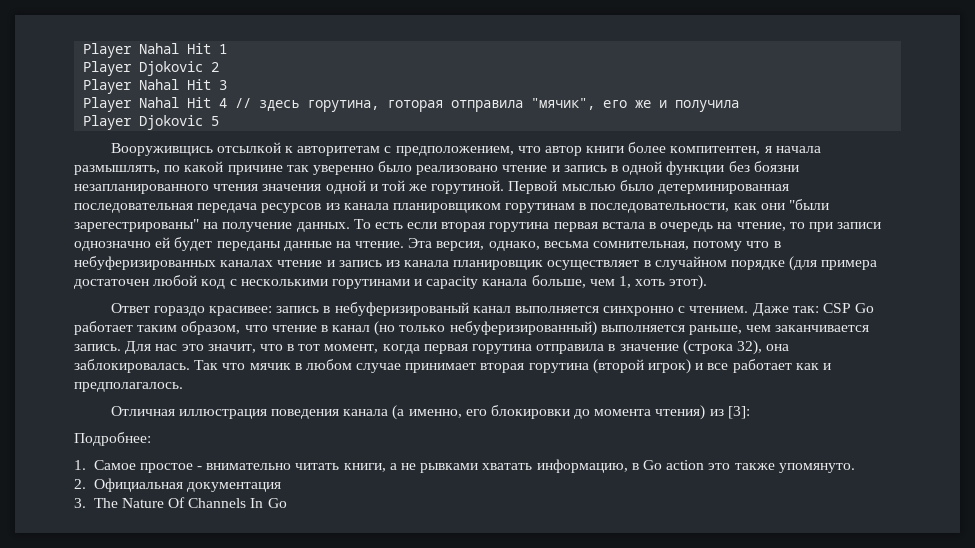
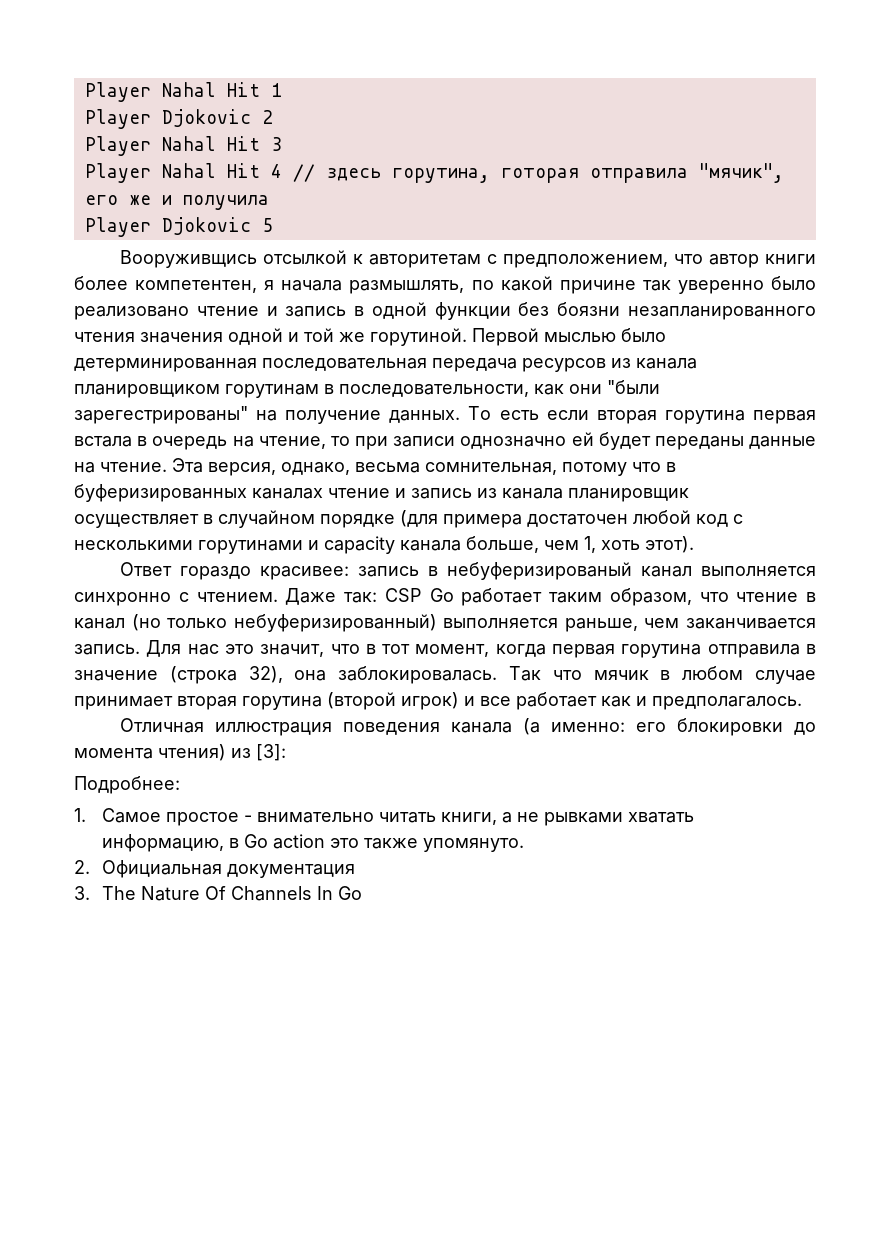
[670,146,761,155] компитентен, -> [135,280,258,293] компетентен,
[74,256,216,270] небуферизированных -> [74,484,247,502] буферизированных
[408,409,462,418] именно, -> [550,722,625,732] именно:

